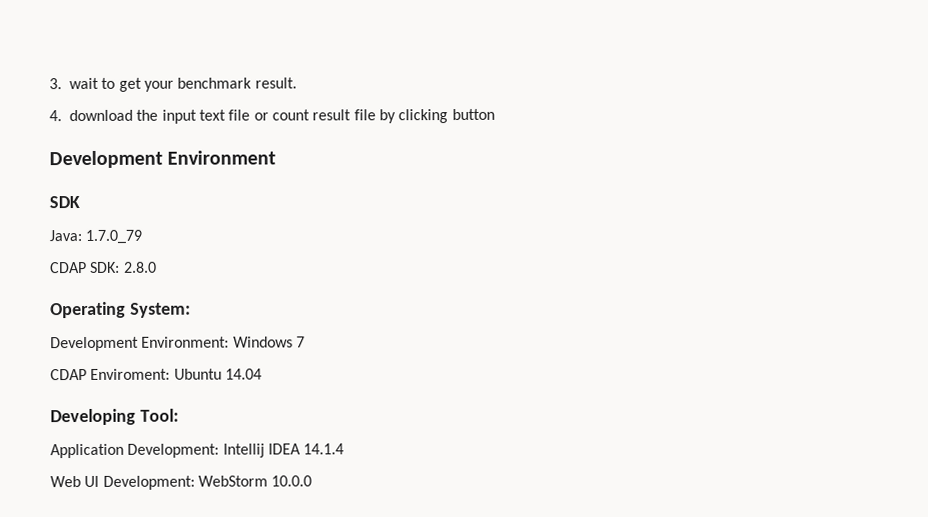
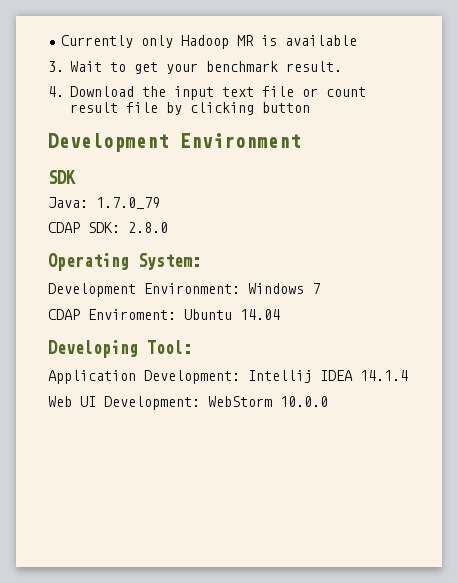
[49,77,99,90] 3. wait -> [61,35,358,49] [48,61,102,72] Currently only Hadoop MR is available // 3. Wait
[69,109,133,122] download -> [70,86,134,97] Download

